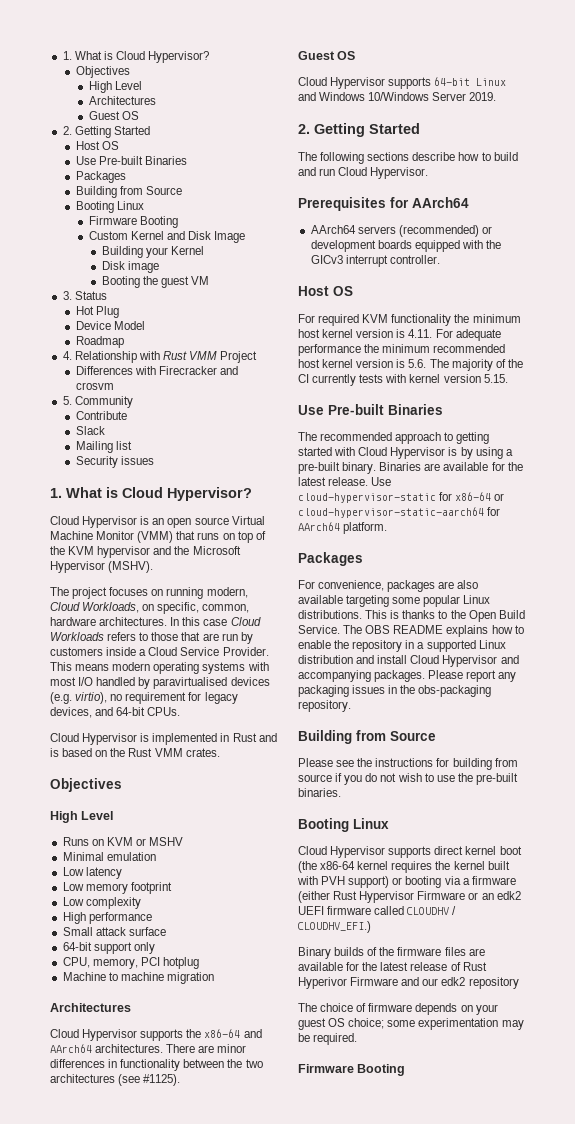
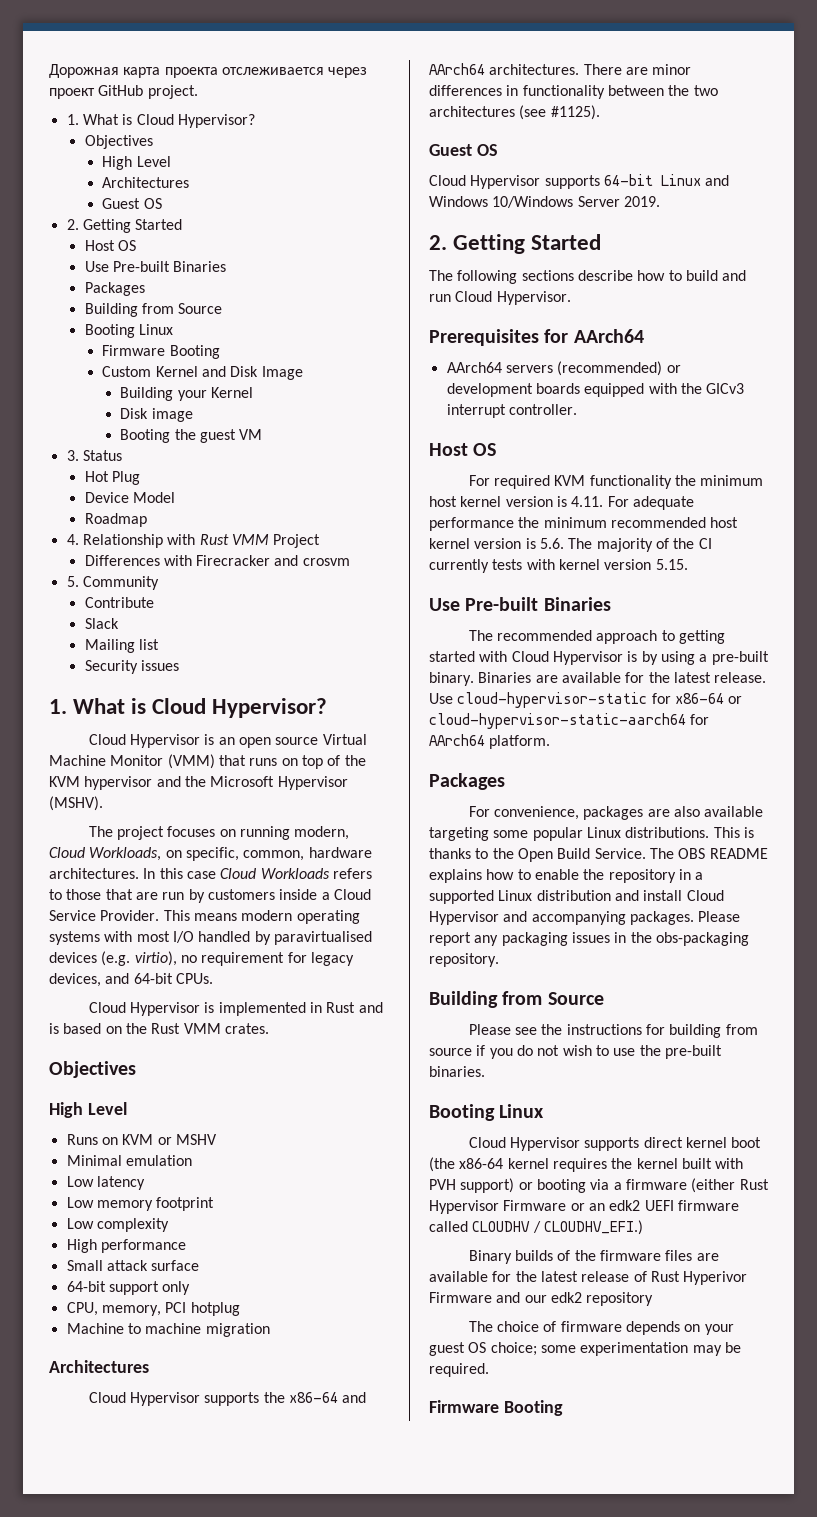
(62, 55) none -> [49,64,368,78] [49,85,198,99] Дорожная карта проекта отслеживается через проект GitHub project. //

